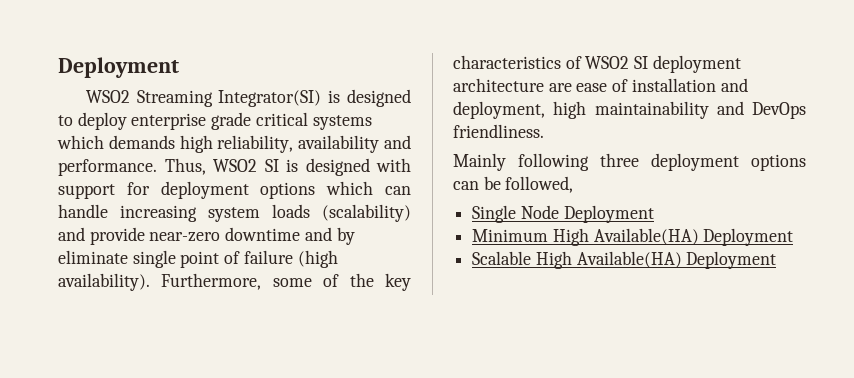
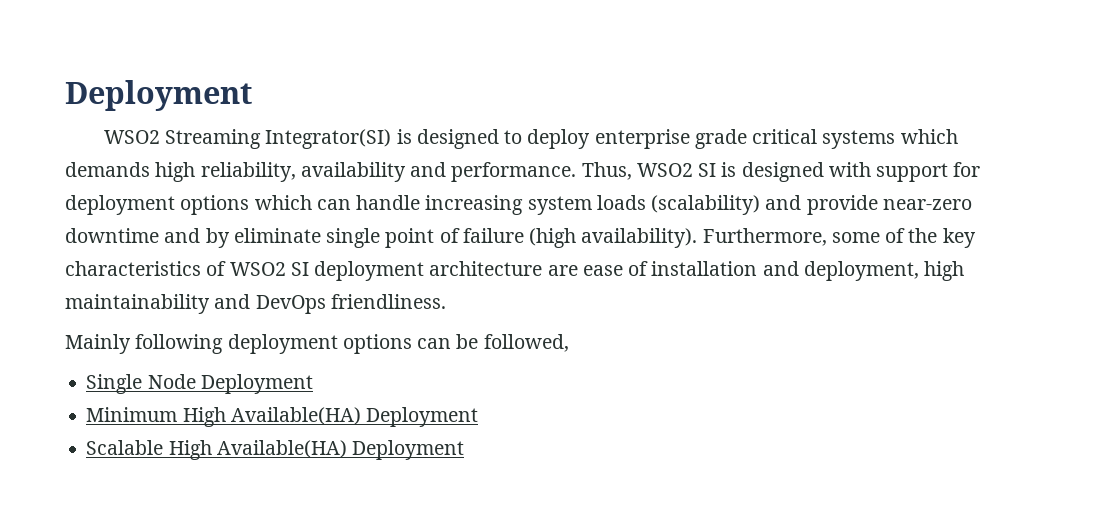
[600,153,639,167] three -> (224, 344) none

